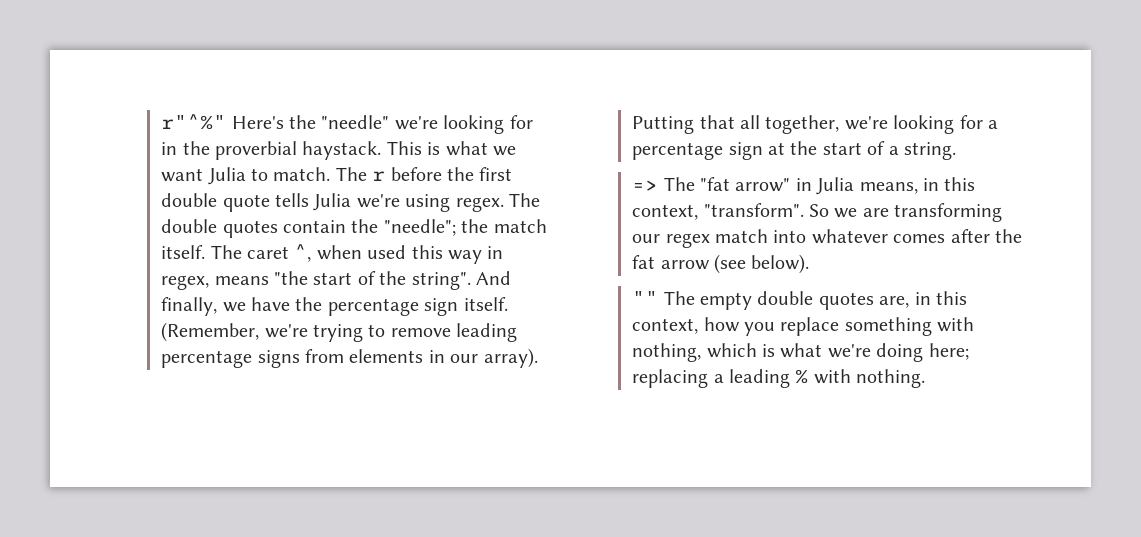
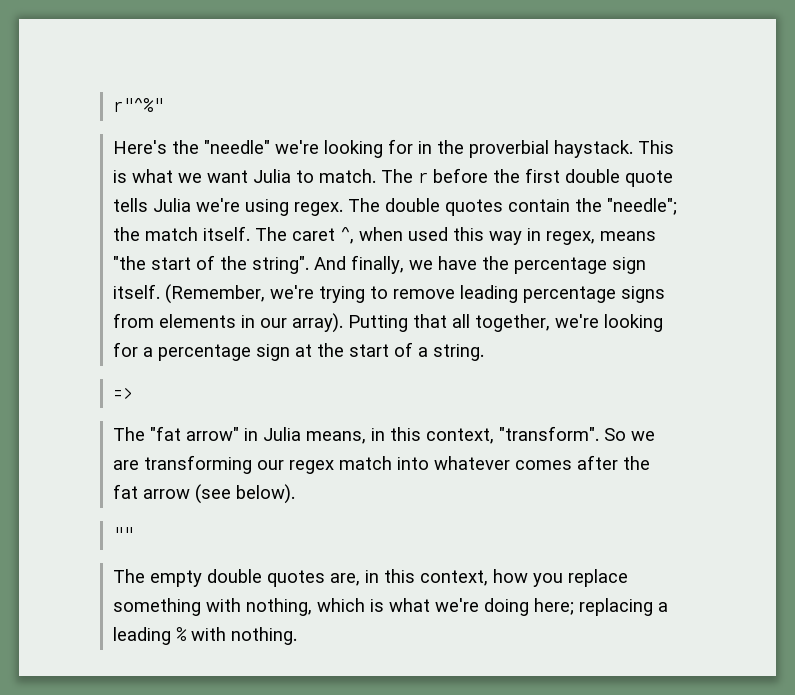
(227, 122) none -> (164, 105) //
(659, 185) none -> (134, 393) //
(659, 298) none -> (134, 534) //

